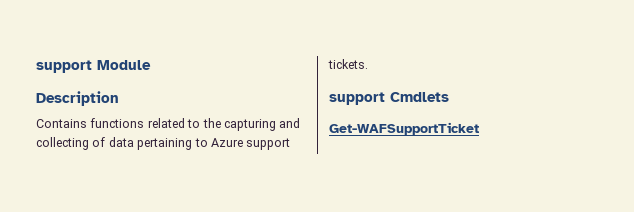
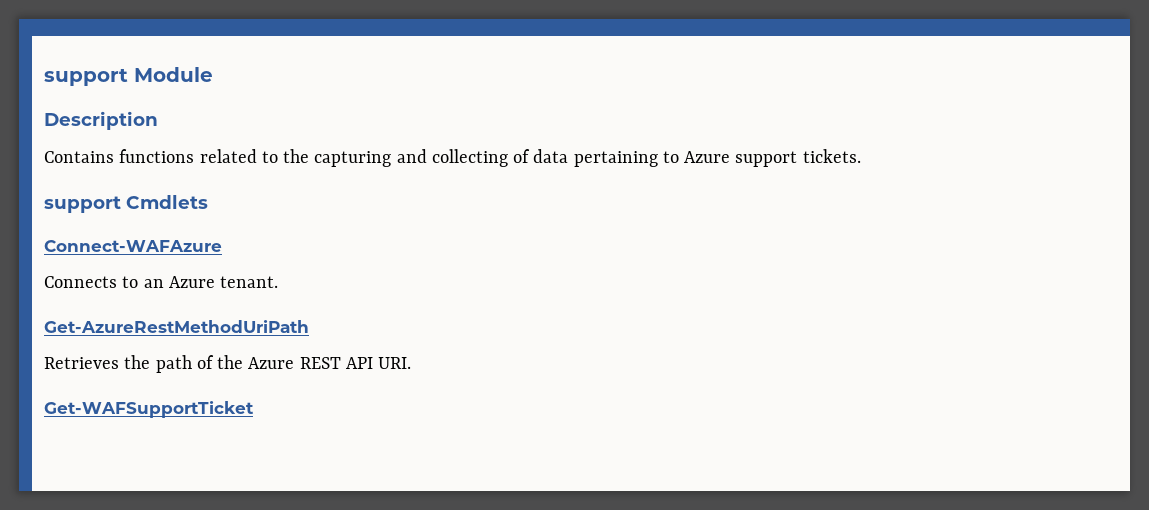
(449, 97) none -> [44,240,222,252] [44,276,279,288] [44,320,309,333] [44,355,412,373] // Connect-WAFAzure // Connects to an Azure tenant. // Get-AzureRestMethodUriPath // Retrieves the path of the Azure REST API URI.

